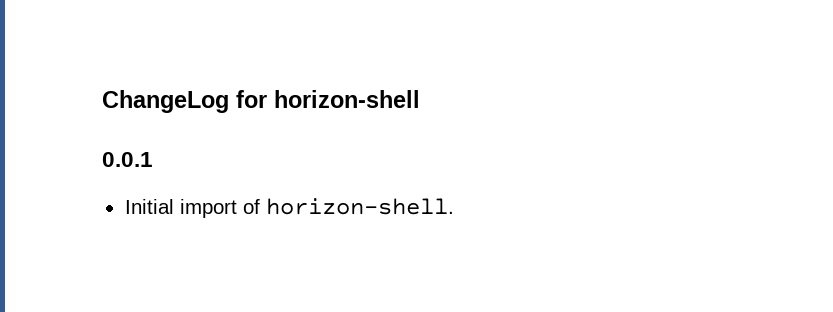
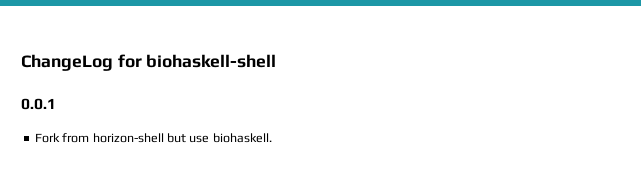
[274,90,420,108] horizon-shell -> [146,54,277,68] biohaskell-shell
[124,198,454,218] Initial import of horizon-shell. -> [34,133,272,143] Fork from horizon-shell but use biohaskell.

